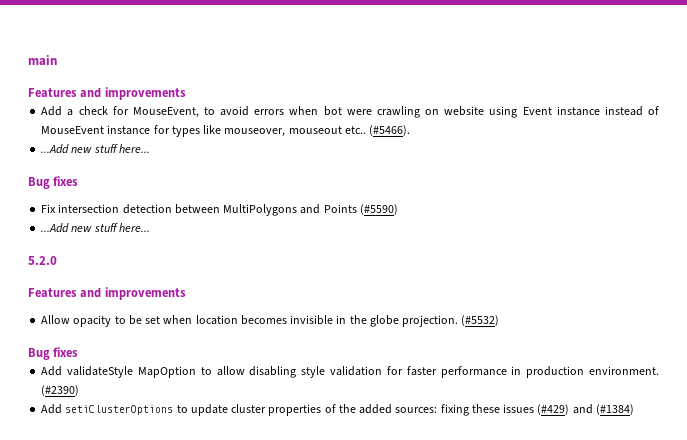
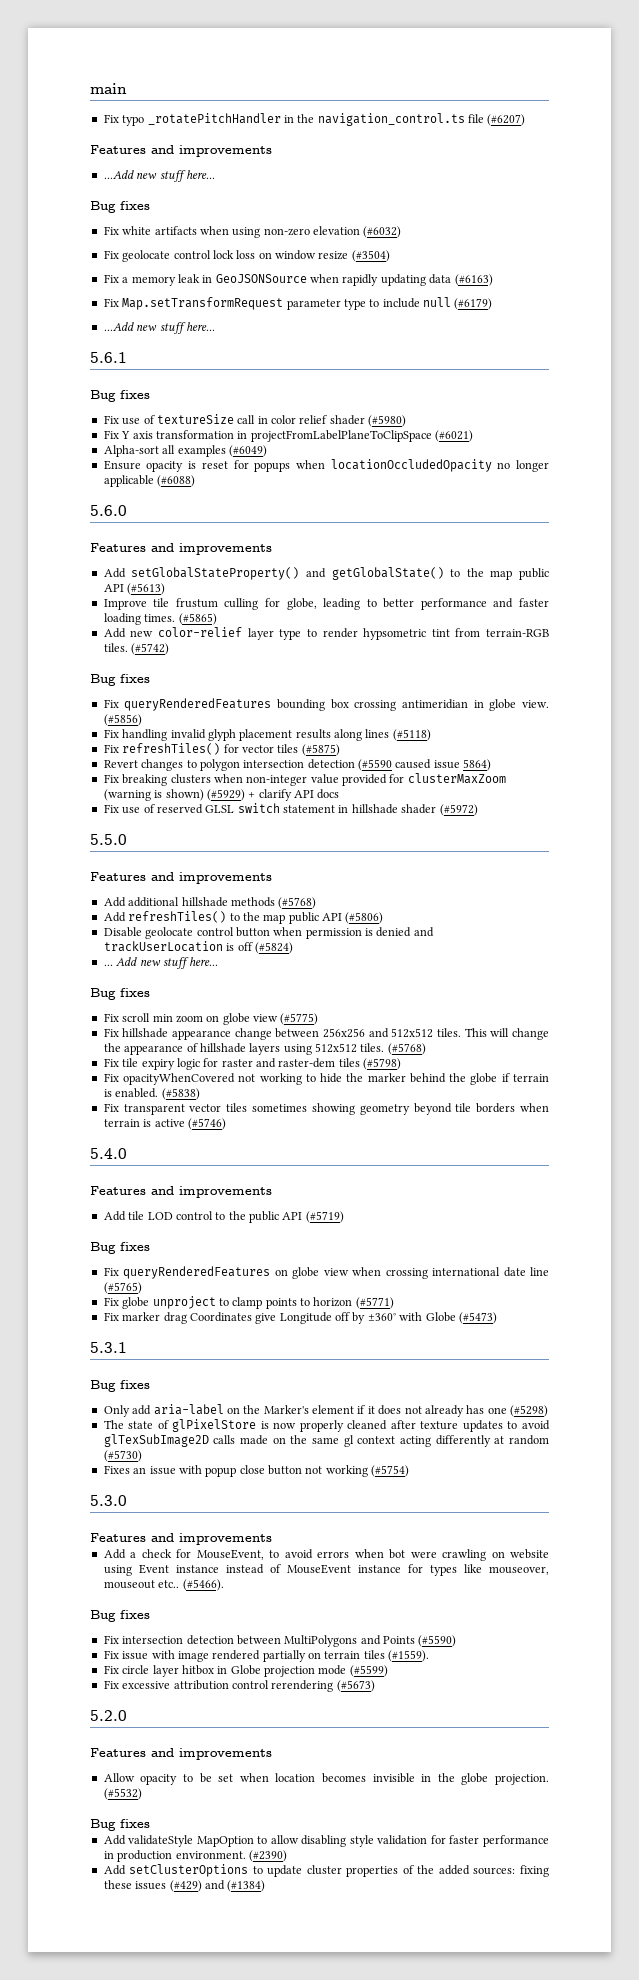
(57, 60) none -> [103,113,526,126] [90,145,272,157] [103,170,215,182] [90,201,150,213] [103,226,402,238] [103,250,390,262] [103,274,493,286] [103,297,493,310] [103,322,215,334] [90,352,127,363] [90,390,150,402] [103,414,407,427] [103,430,473,442] [103,445,267,457] [103,459,549,472] [103,475,196,487] [90,505,127,516] [90,543,272,555] [103,567,549,580] [103,583,166,595] [103,598,549,610] [103,613,217,625] [103,627,549,640] [103,643,170,655] [90,674,150,686] [103,698,549,711] [103,714,142,726] [103,729,431,741] [103,743,340,756] [103,759,492,771] [103,773,506,786] [103,789,340,801] [103,803,478,816] [90,834,127,845] [90,872,272,884] [103,897,317,909] [103,911,384,924] [103,927,434,939] [103,941,293,954] [103,957,219,969] [90,988,150,1000] [103,1013,319,1025] [103,1028,550,1040] [103,1043,426,1055] [103,1058,402,1070] [103,1073,549,1085] [103,1088,200,1100] [103,1103,549,1115] [103,1118,226,1130] [90,1148,127,1159] [90,1186,272,1198] [103,1211,344,1223] [90,1242,150,1254] [103,1266,549,1279] [103,1282,142,1294] [103,1296,394,1309] [103,1312,497,1324] [90,1342,127,1353] [90,1380,150,1392] [103,1404,548,1417] [103,1419,550,1432] [103,1434,550,1447] [103,1450,142,1462] [103,1465,410,1477] [90,1495,127,1506] // Fix typo _rotatePitchHandler in the navigation_control.ts file (#6207) // Features and improvements // ...Add new stuff here... // Bug fixes // Fix white artifacts when using non-zero elevation (#6032) // Fix geolocate control lock loss on window resize (#3504) // Fix a memory leak in GeoJSONSource when rapidly updating data (#6163) // Fix Map.setTransformRequest parameter type to include null (#6179) // ...Add new stuff here... // 5.6.1 // Bug fixes // Fix use of textureSize call in color relief shader (#5980) // Fix Y axis transformation in projectFromLabelPlaneToClipSpace (#6021) // Alpha-sort all examples (#6049) // Ensure opacity is reset for popups when locationOccludedOpacity no longer applicable (#6088) // 5.6.0 // Features and improvements // Add setGlobalStateProperty() and getGlobalState() to the map public API (#5613) // Improve tile frustum culling for globe, leading to better performance and faster loading times. (#5865) // Add new color-relief layer type to render hypsometric tint from terrain-RGB tiles. (#5742) // Bug fixes // Fix queryRenderedFeatures bounding box crossing antimeridian in globe view. (#5856) // Fix handling invalid glyph placement results along lines (#5118) // Fix refreshTiles() for vector tiles (#5875) // Revert changes to polygon intersection detection (#5590 caused issue 5864) // Fix breaking clusters when non-integer value provided for clusterMaxZoom (warning is shown) (#5929) + clarify API docs // Fix use of reserved GLSL switch statement in hillshade shader (#5972) // 5.5.0 // Features and improvements // Add additional hillshade methods (#5768) // Add refreshTiles() to the map public API (#5806) // Disable geolocate control button when permission is denied and trackUserLocation is off (#5824) // ... Add new stuff here... // Bug fixes // Fix scroll min zoom on globe view (#5775) // Fix hillshade appearance change between 256x256 and 512x512 tiles. This will change the appearance of hillshade layers using 512x512 tiles. (#5768) // Fix tile expiry logic for raster and raster-dem tiles (#5798) // Fix opacityWhenCovered not working to hide the marker behind the globe if terrain is enabled. (#5838) // Fix transparent vector tiles sometimes showing geometry beyond tile borders when terrain is active (#5746) // 5.4.0 // Features and improvements // Add tile LOD control to the public API (#5719) // Bug fixes // Fix queryRenderedFeatures on globe view when crossing international date line (#5765) // Fix globe unproject to clamp points to horizon (#5771) // Fix marker drag Coordinates give Longitude off by ±360° with Globe (#5473) // 5.3.1 // Bug fixes // Only add aria-label on the Marker's element if it does not already has one (#5298) // The state of glPixelStore is now properly cleaned after texture updates to avoid glTexSubImage2D calls made on the same gl context acting differently at random (#5730) // Fixes an issue with popup close button not working (#5754) // 5.3.0
[41,144,150,154] // ...Add new stuff here... -> (224, 1585) none
[41,223,150,233] ...Add new stuff here... -> [103,1650,430,1662] [103,1665,388,1677] [103,1680,375,1692] Fix issue with image rendered partially on terrain tiles (#1559). // Fix circle layer hitbox in Globe projection mode (#5599) // Fix excessive attribution control rerendering (#5673)
[65,405,174,415] setiClusterOptions -> [129,1864,249,1877] setClusterOptions

